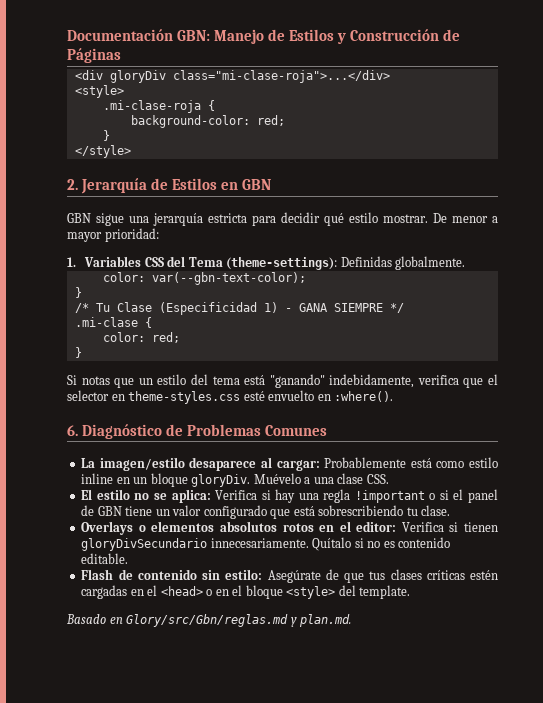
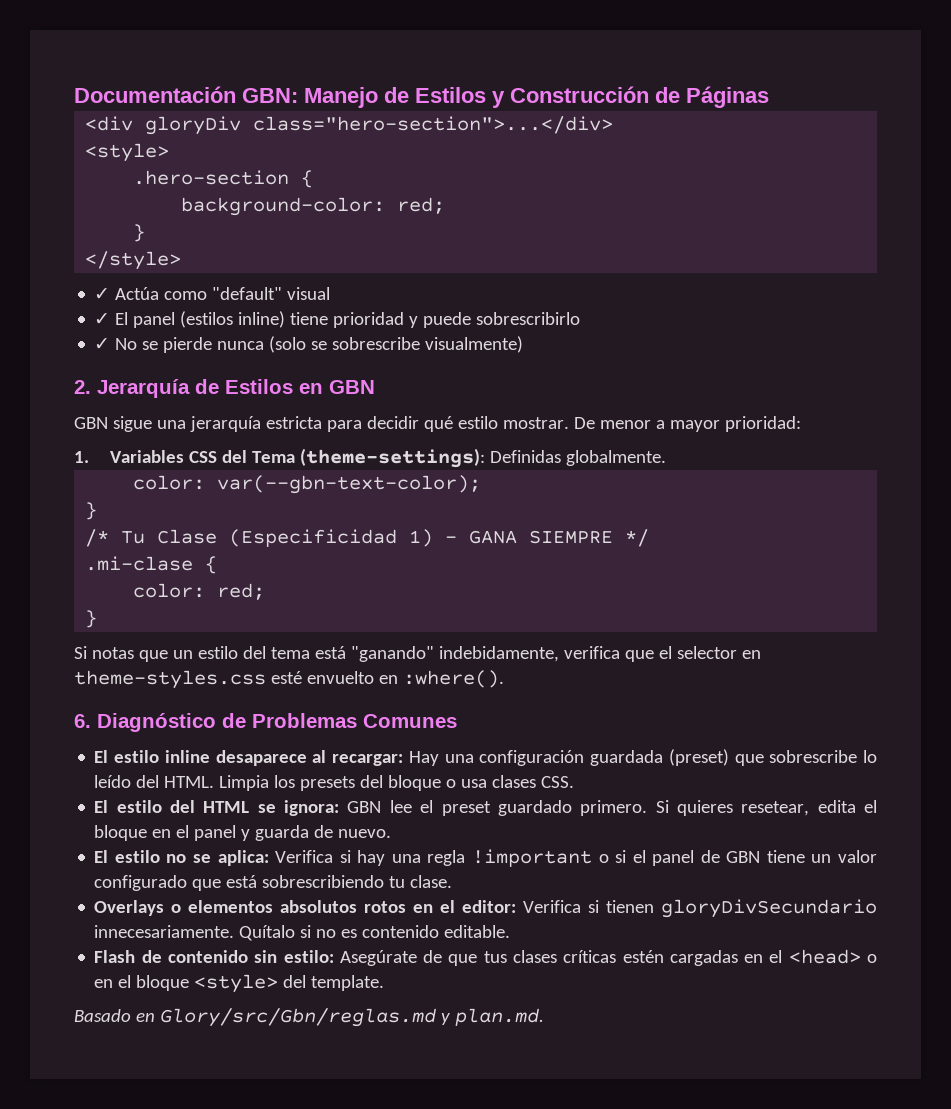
[172,70,390,83] class="mi-clase-roja">...</div> -> [253,116,614,134] class="hero-section">...</div>
[102,100,201,113] .mi-clase-roja -> [133,170,290,185] .hero-section
(131, 151) none -> [94,287,331,300] [94,311,581,328] [94,336,524,353] // ✓ Actúa como "default" visual // ✓ El panel (estilos inline) tiene prioridad y puede sobrescribirlo // ✓ No se pierde nunca (solo se sobrescribe visualmente)
[81,457,498,471] [81,473,389,487] La imagen/estilo desaparece al cargar: Probablemente está como estilo inline en un bloque gloryDiv. Muévelo a una clase CSS. -> [94,749,877,766] [94,775,575,791] [94,800,877,816] [94,825,392,841] El estilo inline desaparece al recargar: Hay una configuración guardada (preset) que sobrescribe lo leído del HTML. Limpia los presets del bloque o usa clases CSS. // El estilo del HTML se ignora: GBN lee el preset guardado primero. Si quieres resetear, edita el bloque en el panel y guarda de nuevo.

